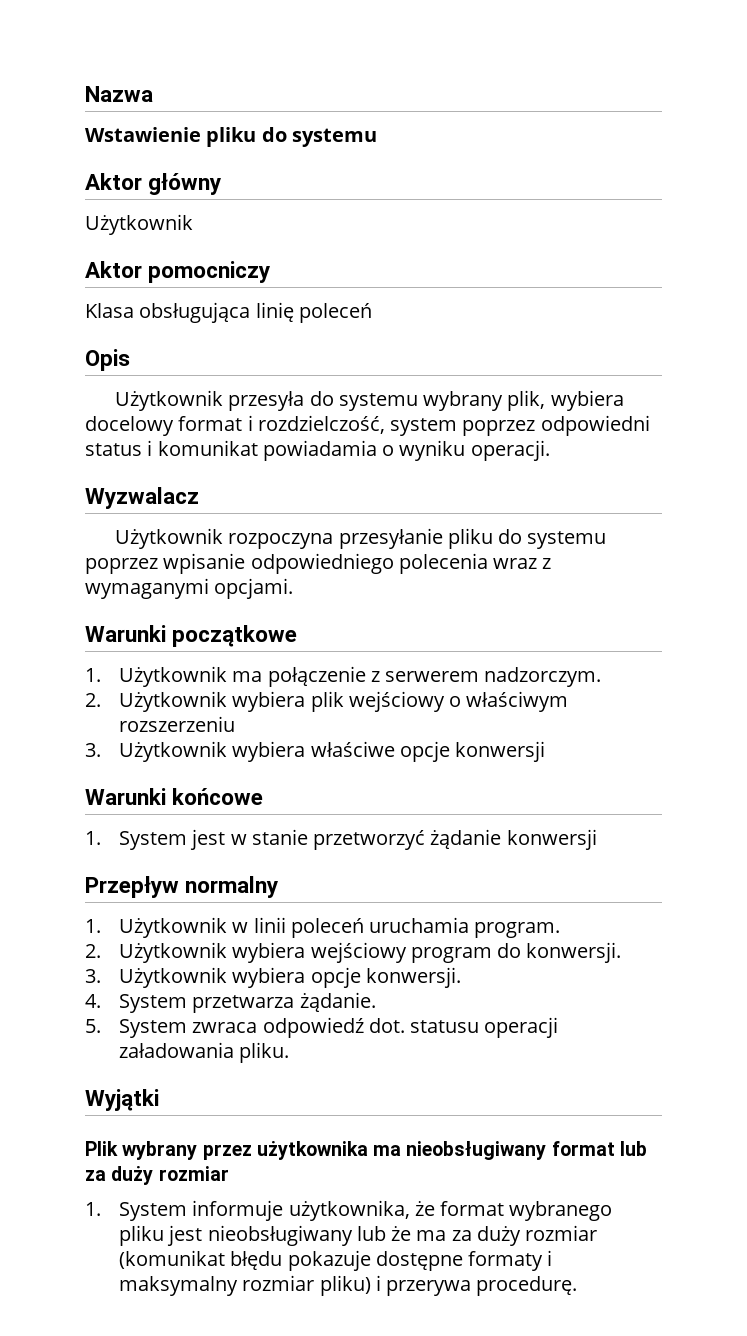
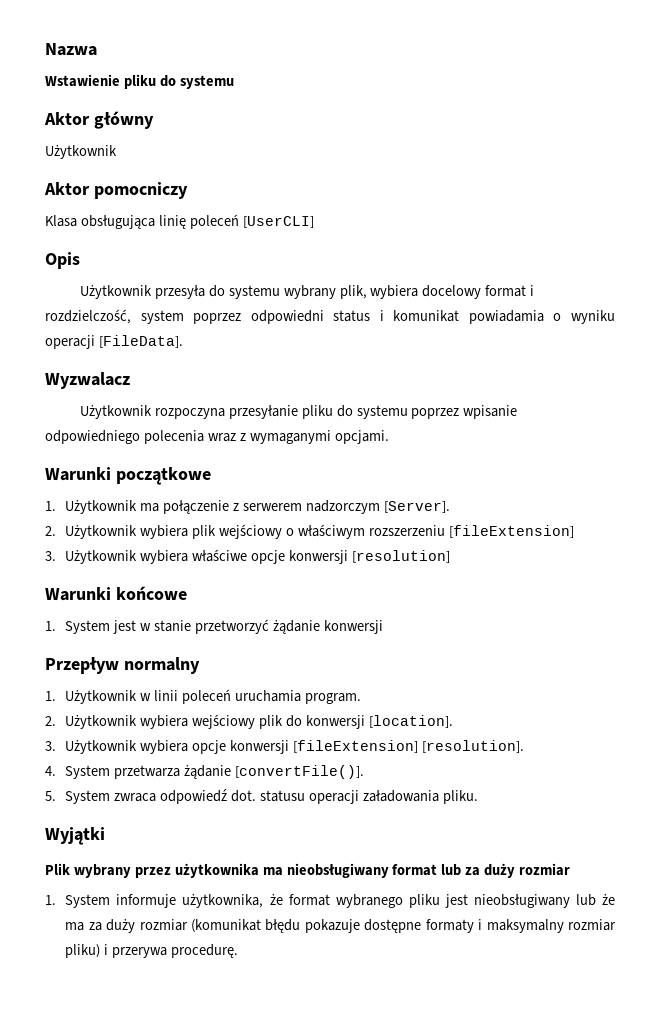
(372, 313) none -> [242,216,314,228] [UserCLI]
[470,440,550,461] operacji. -> [45,335,183,349] operacji [FileData].
[484,667,602,687] nadzorczym. -> [305,500,450,514] nadzorczym [Server].
(236, 724) none -> [448,525,574,538] [fileExtension]
(546, 751) none -> [351,550,450,563] [resolution]
[410,942,622,963] program do konwersji. -> [259,715,453,729] plik do konwersji [location].
[365,967,461,988] konwersji. -> [230,740,524,754] konwersji [fileExtension] [resolution].
[299,992,376,1012] żądanie. -> [184,765,365,779] żądanie [convertFile()].

